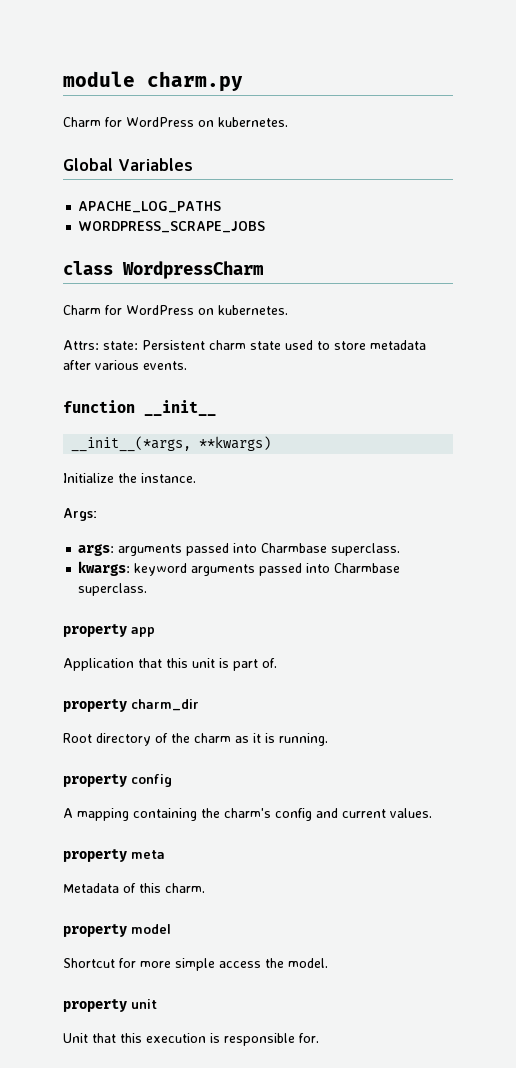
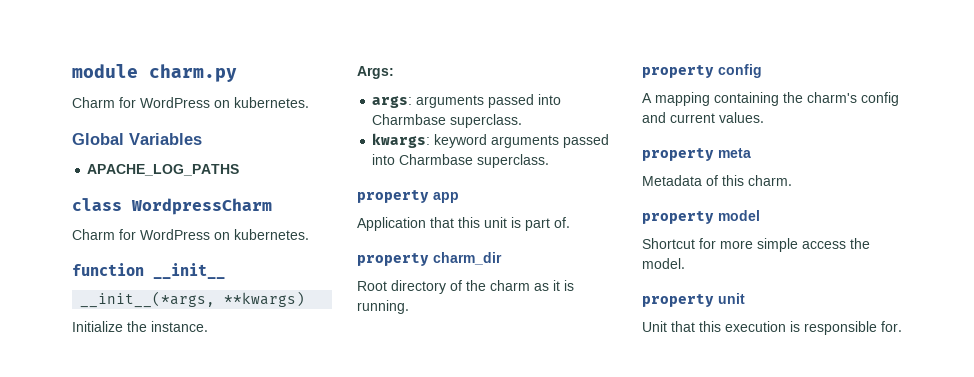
[78,221,266,233] // WORDPRESS_SCRAPE_JOBS -> (240, 170) none
[63,340,426,350] [63,360,187,370] // Attrs: state: Persistent charm state used to store metadata after various events. -> (309, 234) none

